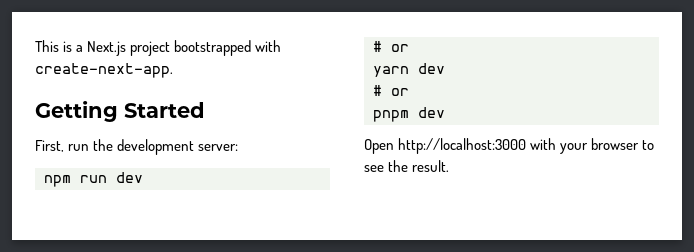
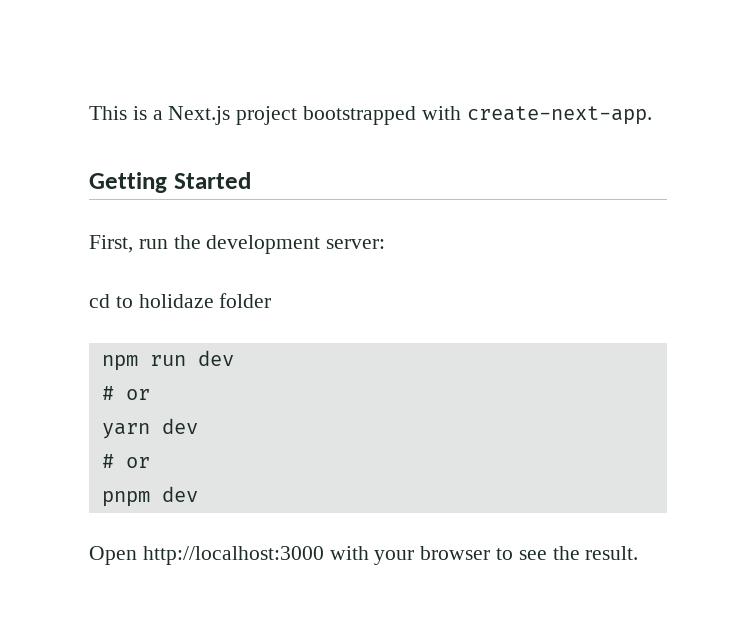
(239, 147) none -> [89,293,272,308] // cd to holidaze folder

